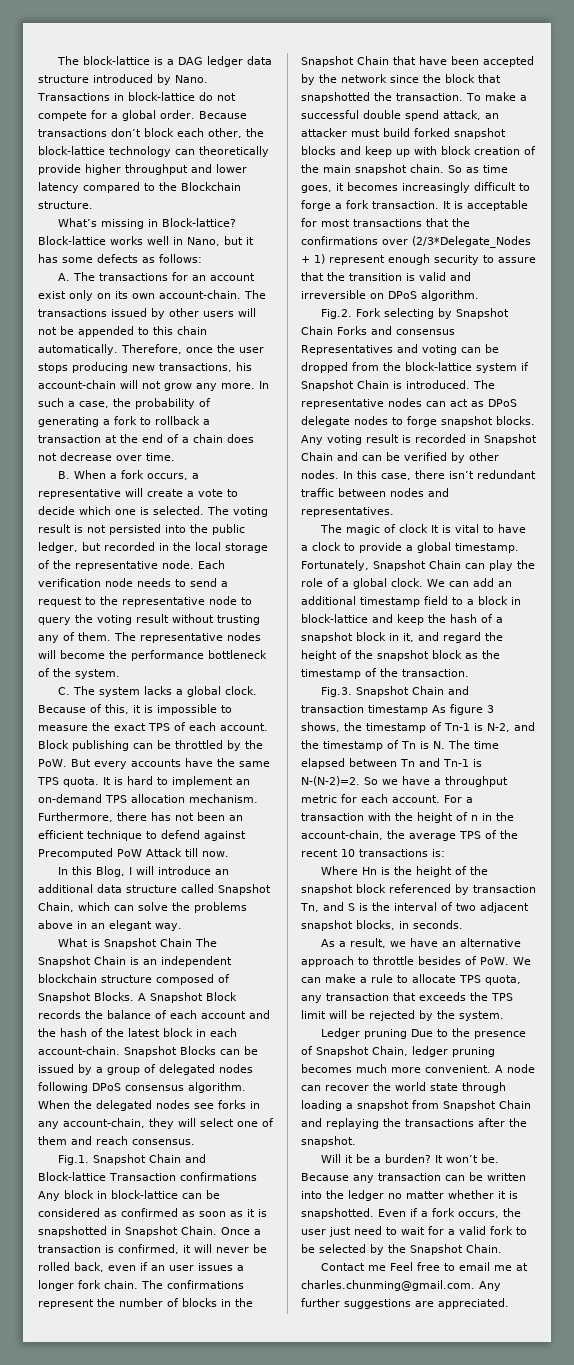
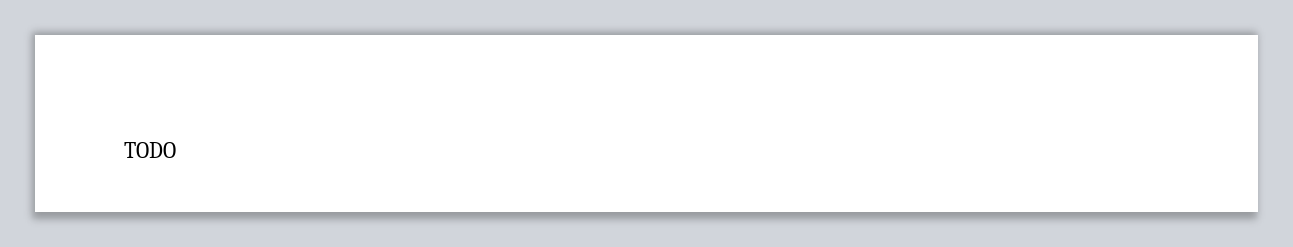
[57,56,273,67] [38,74,208,85] [37,92,236,101] [38,110,247,121] [38,128,264,138] [38,146,269,157] [38,164,247,175] [38,182,241,193] [38,201,93,209] [58,218,237,229] [38,236,254,246] [38,254,202,263] [58,272,256,281] [38,290,266,301] [38,308,256,319] [38,326,207,337] [38,344,264,355] [38,362,252,373] [38,380,269,391] [38,398,211,409] [38,416,210,427] [38,434,254,443] [38,452,175,461] [58,470,200,480] [38,488,238,499] [38,506,268,517] [38,524,245,535] [38,542,268,553] [38,560,225,571] [38,578,228,587] [38,596,252,607] [38,614,260,625] [38,632,261,643] [38,650,267,661] [38,668,120,679] [58,686,258,697] [38,704,232,715] [38,722,268,731] [38,740,263,751] [38,758,270,769] [37,776,250,787] [38,794,258,803] [38,812,243,822] [38,830,246,841] [38,848,229,859] [58,866,230,877] [38,884,271,895] [38,902,247,913] [38,920,182,931] [58,938,218,949] [38,956,232,967] [38,974,230,985] [38,992,237,1003] [38,1010,270,1019] [38,1028,237,1037] [38,1046,258,1057] [38,1064,253,1075] [38,1082,246,1093] [38,1100,260,1111] [38,1118,274,1129] [38,1136,195,1145] [58,1154,207,1165] [38,1172,257,1181] [38,1190,220,1201] [38,1208,267,1217] [38,1226,261,1237] [38,1244,267,1254] [38,1262,244,1272] [38,1280,244,1291] [38,1298,253,1309] [301,56,534,67] [301,74,501,85] [301,92,527,103] [301,110,499,121] [301,128,506,139] [301,146,536,157] [301,164,508,175] [301,182,530,193] [301,200,528,211] [301,218,470,227] [301,236,531,248] [301,254,536,265] [301,272,471,281] [301,290,479,301] [321,308,510,319] [301,326,455,335] [301,344,499,355] [301,362,529,373] [301,380,495,391] [301,398,517,409] [301,416,535,427] [301,434,537,445] [301,452,499,463] [301,470,536,480] [301,488,449,497] [301,507,394,517] [320,524,527,535] [301,542,519,553] [301,560,535,571] [301,578,512,589] [301,596,521,607] [301,614,503,625] [301,632,503,643] [301,650,500,661] [301,668,469,679] [321,686,470,697] [301,704,494,715] [301,722,535,733] [301,740,499,751] [301,758,482,769] [301,776,508,787] [301,794,473,803] [301,812,514,823] [301,830,518,841] [301,849,445,857] [321,866,489,877] [301,884,536,895] [300,902,529,913] [301,920,463,931] [321,938,522,948] [301,956,531,967] [301,974,521,985] [301,992,513,1003] [301,1010,504,1021] [321,1028,527,1039] [301,1046,495,1057] [301,1064,535,1073] [301,1082,506,1093] [301,1100,531,1111] [301,1118,527,1129] [301,1136,356,1147] [321,1154,500,1163] [301,1172,526,1183] [301,1190,518,1201] [301,1208,521,1219] [301,1226,527,1237] [301,1244,502,1255] [321,1262,529,1271] [301,1280,501,1291] [301,1298,509,1309] The block-lattice is a DAG ledger data structure introduced by Nano. Transactions in block-lattice do not compete for a global order. Because transactions don’t block each other, the block-lattice technology can theoretically provide higher throughput and lower latency compared to the Blockchain structure. // What’s missing in Block-lattice? Block-lattice works well in Nano, but it has some defects as follows: // A. The transactions for an account exist only on its own account-chain. The transactions issued by other users will not be appended to this chain automatically. Therefore, once the user stops producing new transactions, his account-chain will not grow any more. In such a case, the probability of generating a fork to rollback a transaction at the end of a chain does not decrease over time. // B. When a fork occurs, a representative will create a vote to decide which one is selected. The voting result is not persisted into the public ledger, but recorded in the local storage of the representative node. Each verification node needs to send a request to the representative node to query the voting result without trusting any of them. The representative nodes will become the performance bottleneck of the system. // C. The system lacks a global clock. Because of this, it is impossible to measure the exact TPS of each account. Block publishing can be throttled by the PoW. But every accounts have the same TPS quota. It is hard to implement an on-demand TPS allocation mechanism. Furthermore, there has not been an efficient technique to defend against Precomputed PoW Attack till now. // In this Blog, I will introduce an additional data structure called Snapshot Chain, which can solve the problems above in an elegant way. // What is Snapshot Chain The Snapshot Chain is an independent blockchain structure composed of Snapshot Blocks. A Snapshot Block records the balance of each account and the hash of the latest block in each account-chain. Snapshot Blocks can be issued by a group of delegated nodes following DPoS consensus algorithm. When the delegated nodes see forks in any account-chain, they will select one of them and reach consensus. // Fig.1. Snapshot Chain and Block-lattice Transaction confirmations Any block in block-lattice can be considered as confirmed as soon as it is snapshotted in Snapshot Chain. Once a transaction is confirmed, it will never be rolled back, even if an user issues a longer fork chain. The confirmations represent the number of blocks in the Snapshot Chain that have been accepted by the network since the block that snapshotted the transaction. To make a successful double spend attack, an attacker must build forked snapshot blocks and keep up with block creation of the main snapshot chain. So as time goes, it becomes increasingly difficult to forge a fork transaction. It is acceptable for most transactions that the confirmations over (2/3*Delegate_Nodes + 1) represent enough security to assure that the transition is valid and irreversible on DPoS algorithm. // Fig.2. Fork selecting by Snapshot Chain Forks and consensus Representatives and voting can be dropped from the block-lattice system if Snapshot Chain is introduced. The representative nodes can act as DPoS delegate nodes to forge snapshot blocks. Any voting result is recorded in Snapshot Chain and can be verified by other nodes. In this case, there isn’t redundant traffic between nodes and representatives. // The magic of clock It is vital to have a clock to provide a global timestamp. Fortunately, Snapshot Chain can play the role of a global clock. We can add an additional timestamp field to a block in block-lattice and keep the hash of a snapshot block in it, and regard the height of the snapshot block as the timestamp of the transaction. // Fig.3. Snapshot Chain and transaction timestamp As figure 3 shows, the timestamp of Tn-1 is N-2, and the timestamp of Tn is N. The time elapsed between Tn and Tn-1 is N-(N-2)=2. So we have a throughput metric for each account. For a transaction with the height of n in the account-chain, the average TPS of the recent 10 transactions is: // Where Hn is the height of the snapshot block referenced by transaction Tn, and S is the interval of two adjacent snapshot blocks, in seconds. // As a result, we have an alternative approach to throttle besides of PoW. We can make a rule to allocate TPS quota, any transaction that exceeds the TPS limit will be rejected by the system. // Ledger pruning Due to the presence of Snapshot Chain, ledger pruning becomes much more convenient. A node can recover the world state through loading a snapshot from Snapshot Chain and replaying the transactions after the snapshot. // Will it be a burden? It won’t be. Because any transaction can be written into the ledger no matter whether it is snapshotted. Even if a fork occurs, the user just need to wait for a valid fork to be selected by the Snapshot Chain. // Contact me Feel free to email me at charles.chunming@gmail.com. Any further suggestions are appreciated. -> [124,142,176,158] TODO

